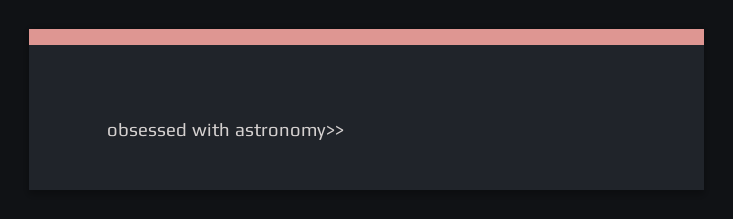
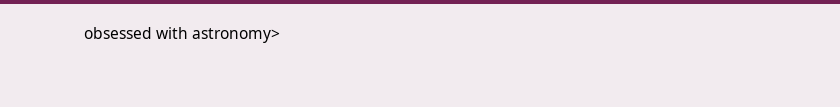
[234,124,344,140] astronomy>> -> [192,28,281,43] astronomy>

